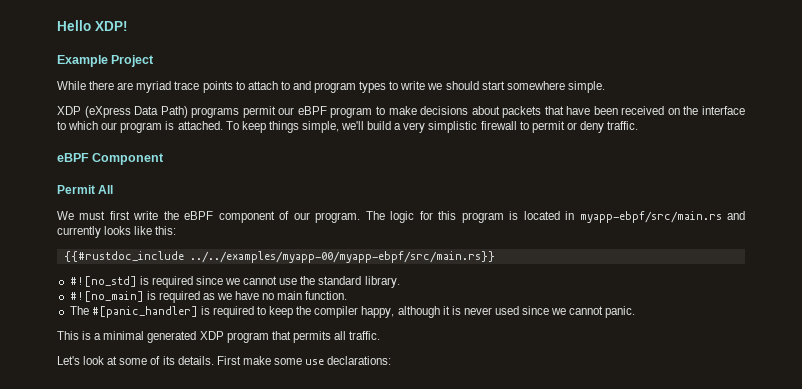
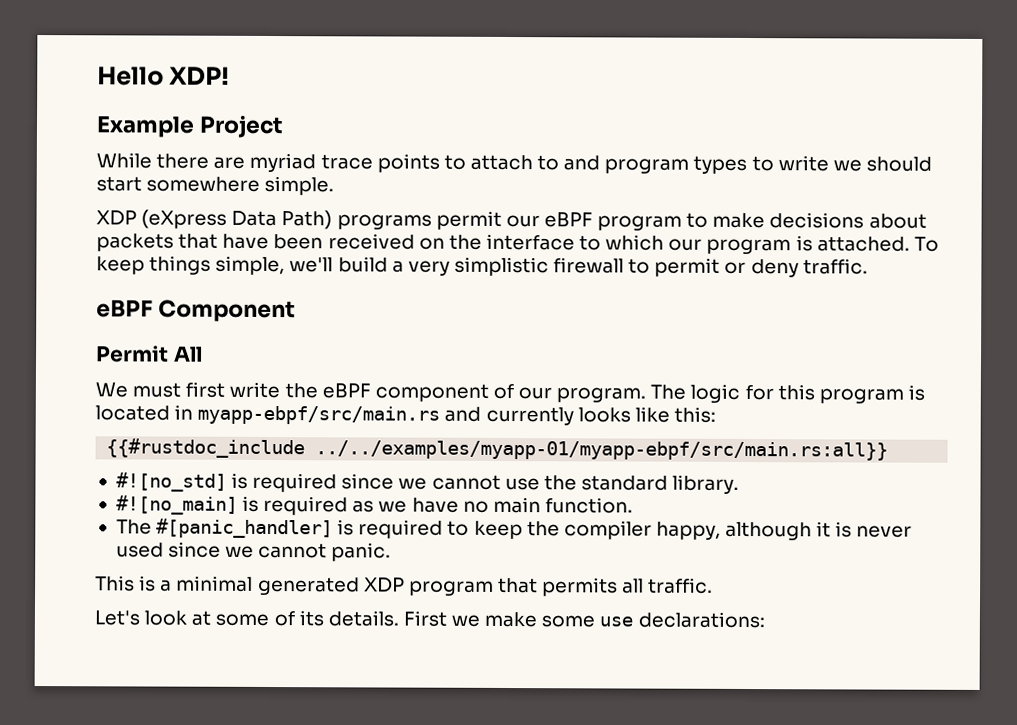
[189,251,495,263] ../../examples/myapp-00/myapp-ebpf/src/main.rs}} -> [315,440,889,461] ../../examples/myapp-01/myapp-ebpf/src/main.rs:all}}
(241, 360) none -> [451,614,481,627] we

